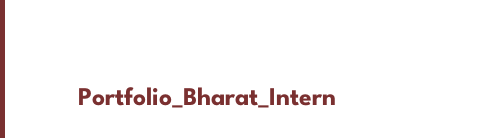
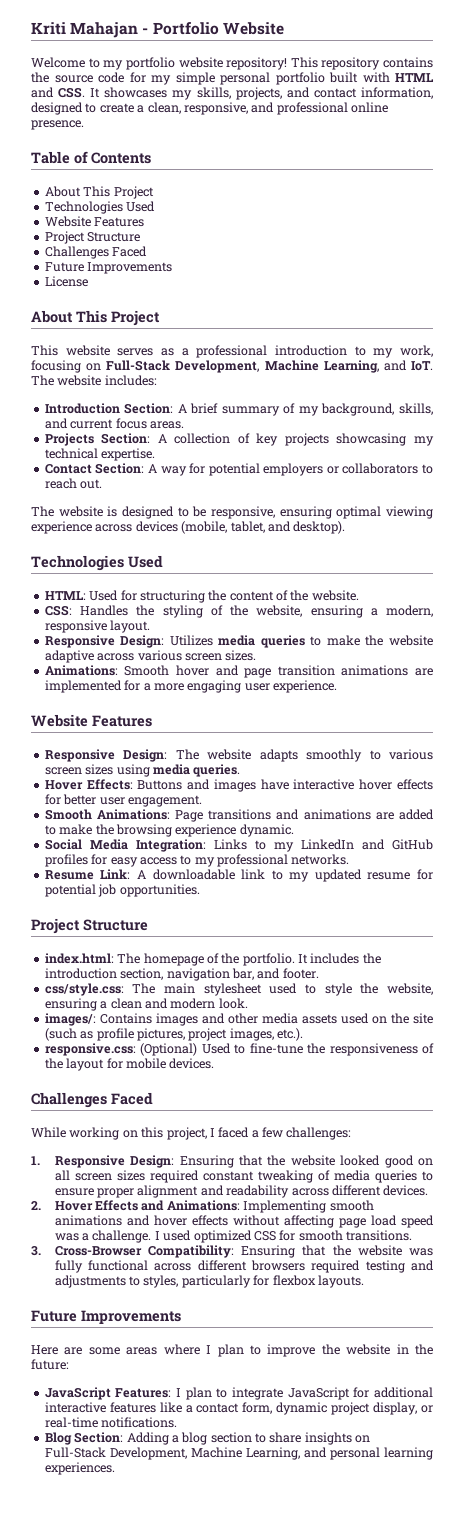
[78,87,336,108] Portfolio_Bharat_Intern -> [31,22,284,38] [31,57,433,70] [31,72,434,85] [31,87,433,100] [31,102,388,115] [31,120,84,130] [31,151,151,164] [44,186,154,199] [44,201,156,214] [44,216,145,227] [44,231,141,244] [44,246,148,259] [44,262,173,274] [44,276,88,287] [31,310,160,326] [31,345,434,358] [31,360,434,373] [31,375,157,386] [44,403,433,416] [44,418,184,429] [44,433,434,446] [44,448,156,461] [44,463,433,476] [44,478,103,489] [31,506,433,519] [31,521,346,534] [31,555,163,571] [44,590,359,603] [44,605,433,618] [44,620,151,633] [44,635,433,648] [44,650,257,663] [44,665,433,678] [44,680,337,693] [31,714,152,727] [44,749,434,762] [44,764,241,777] [44,779,433,792] [44,794,202,807] [44,809,434,822] [44,824,294,837] [44,839,433,852] [44,854,350,867] [44,869,433,882] [44,884,200,897] [31,918,148,934] [44,953,381,966] [44,968,319,981] [44,983,433,996] [44,998,248,1011] [44,1013,433,1026] [44,1028,303,1041] [44,1043,435,1056] [44,1058,215,1071] [31,1092,153,1108] [31,1127,352,1140] [31,1155,434,1168] [54,1170,433,1183] [54,1185,429,1198] [31,1200,374,1213] [54,1215,435,1228] [54,1230,413,1243] [31,1245,434,1258] [54,1260,434,1273] [54,1275,364,1288] [31,1310,181,1324] [31,1344,433,1357] [31,1359,69,1370] [44,1387,433,1400] [44,1402,434,1415] [44,1417,178,1428] [44,1432,371,1445] [44,1447,434,1460] [44,1462,115,1475] Kriti Mahajan - Portfolio Website // Welcome to my portfolio website repository! This repository contains the source code for my simple personal portfolio built with HTML and CSS. It showcases my skills, projects, and contact information, designed to create a clean, responsive, and professional online presence. // Table of Contents // About This Project // Technologies Used // Website Features // Project Structure // Challenges Faced // Future Improvements // License // About This Project // This website serves as a professional introduction to my work, focusing on Full-Stack Development, Machine Learning, and IoT. The website includes: // Introduction Section: A brief summary of my background, skills, and current focus areas. // Projects Section: A collection of key projects showcasing my technical expertise. // Contact Section: A way for potential employers or collaborators to reach out. // The website is designed to be responsive, ensuring optimal viewing experience across devices (mobile, tablet, and desktop). // Technologies Used // HTML: Used for structuring the content of the website. // CSS: Handles the styling of the website, ensuring a modern, responsive layout. // Responsive Design: Utilizes media queries to make the website adaptive across various screen sizes. // Animations: Smooth hover and page transition animations are implemented for a more engaging user experience. // Website Features // Responsive Design: The website adapts smoothly to various screen sizes using media queries. // Hover Effects: Buttons and images have interactive hover effects for better user engagement. // Smooth Animations: Page transitions and animations are added to make the browsing experience dynamic. // Social Media Integration: Links to my LinkedIn and GitHub profiles for easy access to my professional networks. // Resume Link: A downloadable link to my updated resume for potential job opportunities. // Project Structure // index.html: The homepage of the portfolio. It includes the introduction section, navigation bar, and footer. // css/style.css: The main stylesheet used to style the website, ensuring a clean and modern look. // images/: Contains images and other media assets used on the site (such as profile pictures, project images, etc.). // responsive.css: (Optional) Used to fine-tune the responsiveness of the layout for mobile devices. // Challenges Faced // While working on this project, I faced a few challenges: // 1. Responsive Design: Ensuring that the website looked good on all screen sizes required constant tweaking of media queries to ensure proper alignment and readability across different devices. // 2. Hover Effects and Animations: Implementing smooth animations and hover effects without affecting page load speed was a challenge. I used optimized CSS for smooth transitions. // 3. Cross-Browser Compatibility: Ensuring that the website was fully functional across different browsers required testing and adjustments to styles, particularly for flexbox layouts. // Future Improvements // Here are some areas where I plan to improve the website in the future: // JavaScript Features: I plan to integrate JavaScript for additional interactive features like a contact form, dynamic project display, or real-time notifications. // Blog Section: Adding a blog section to share insights on Full-Stack Development, Machine Learning, and personal learning experiences.

